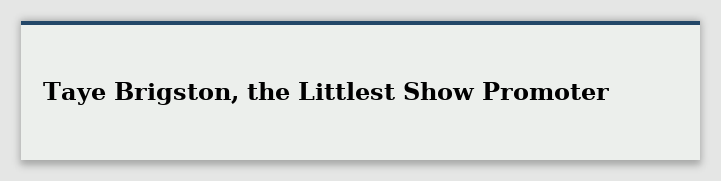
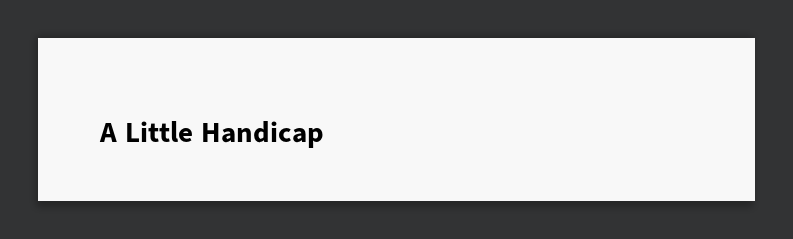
[43,82,609,105] Taye Brigston, the Littlest Show Promoter -> [99,121,324,148] A Little Handicap

